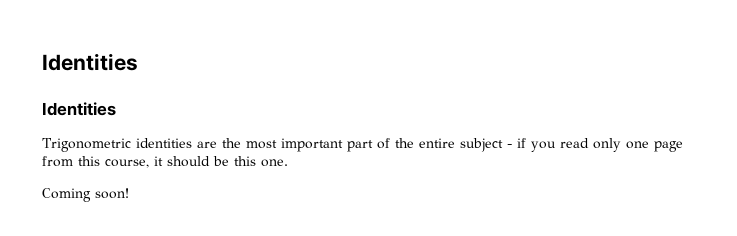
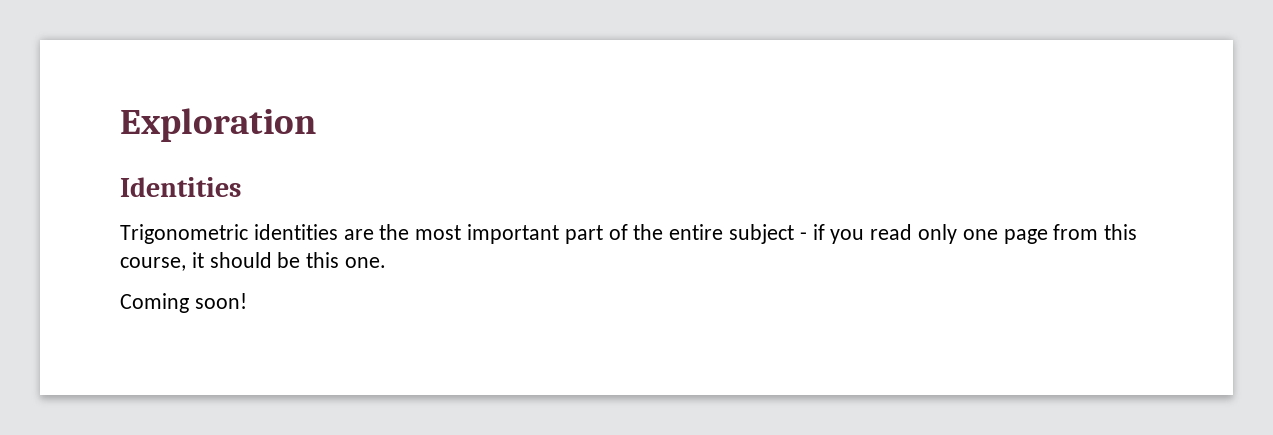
[42,53,138,71] Identities -> [120,108,316,142] Exploration

